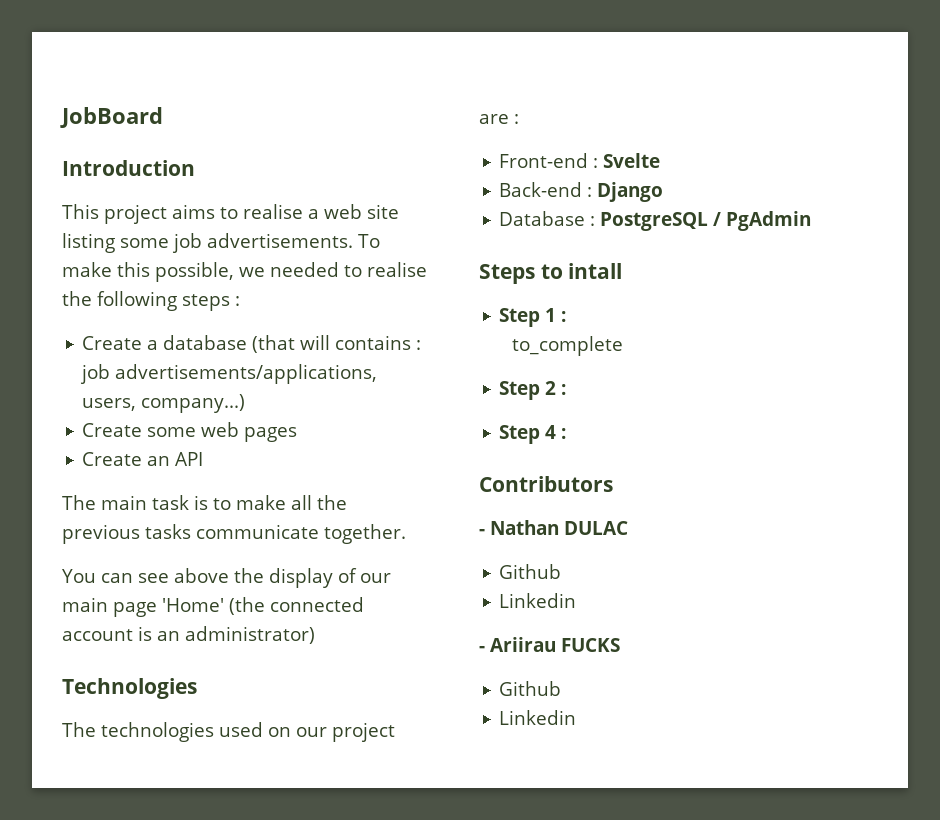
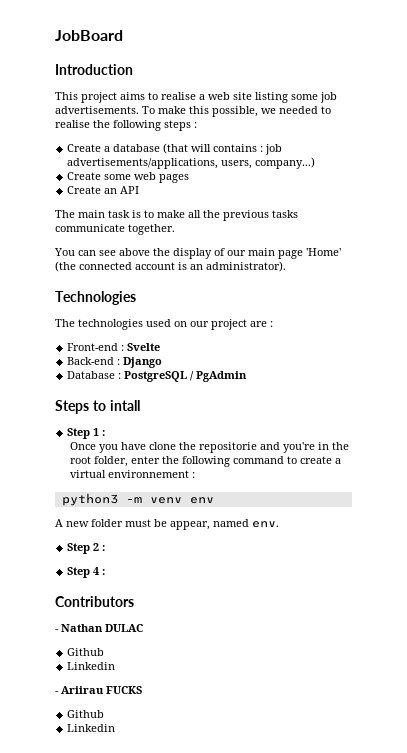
[185,626,315,644] administrator) -> [206,261,286,272] administrator).
[512,336,624,356] to_complete -> [70,442,350,453] [70,456,342,467] [70,470,196,478] [61,493,214,506] [55,519,279,530] Once you have clone the repositorie and you're in the root folder, enter the following command to create a virtual environnement : // python3 -m venv env // A new folder must be appear, named env.

